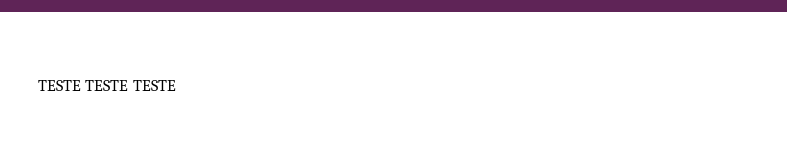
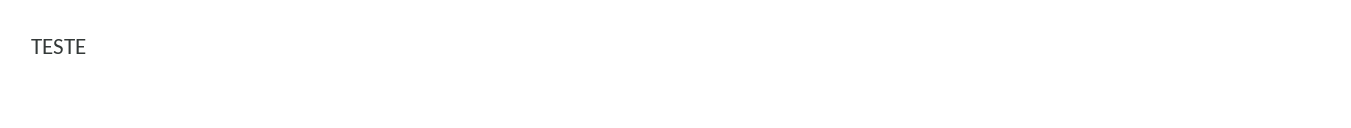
[38,80,176,91] TESTE TESTE TESTE -> [31,39,86,54] TESTE

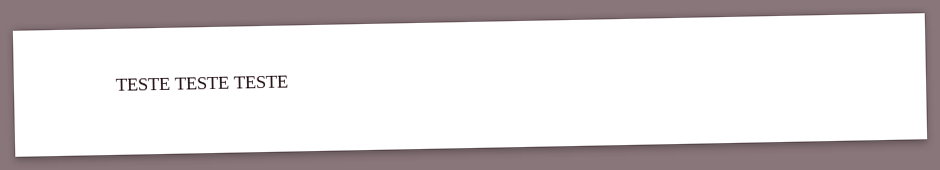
[31,39,86,54] TESTE -> [115,75,289,91] TESTE TESTE TESTE

